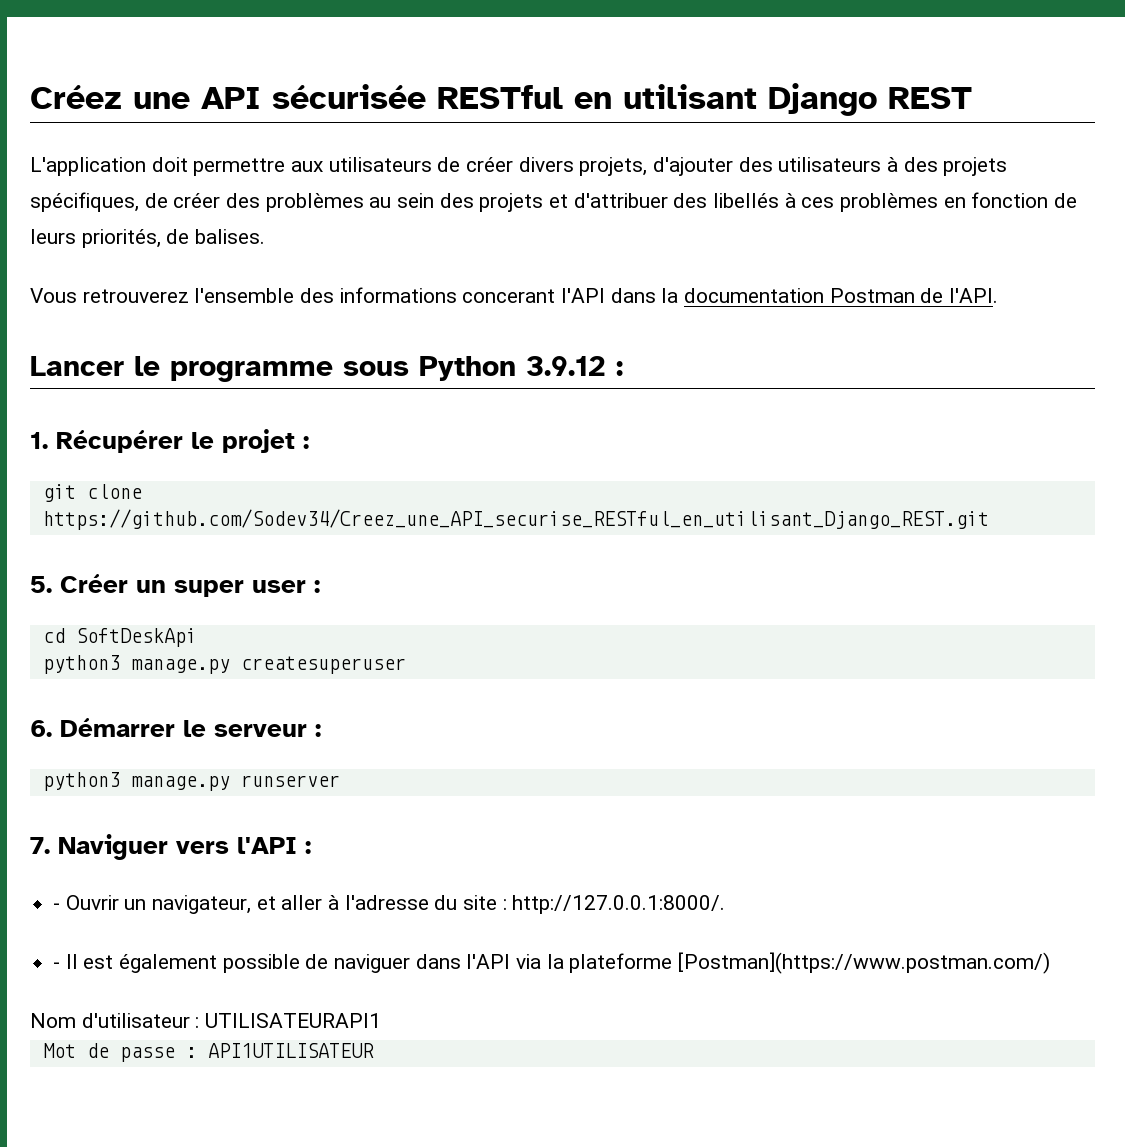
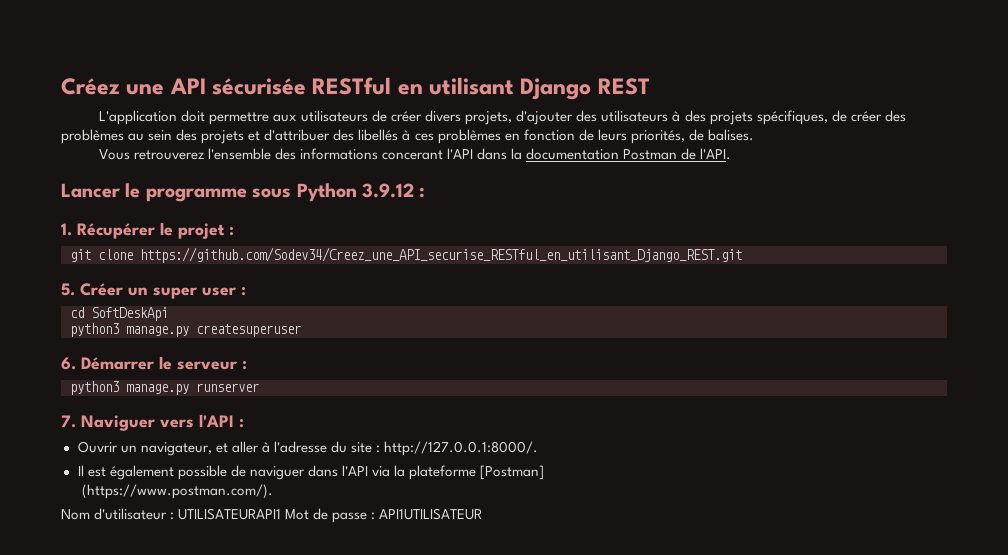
[53,903,61,910] - -> (244, 423) none
[53,962,61,969] - -> (539, 448) none
[678,952,1051,974] [Postman](https://www.postman.com/) -> [480,465,545,480] [82,484,274,499] [Postman] // (https://www.postman.com/).
(382, 1020) // -> (282, 514) none

